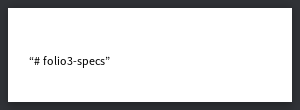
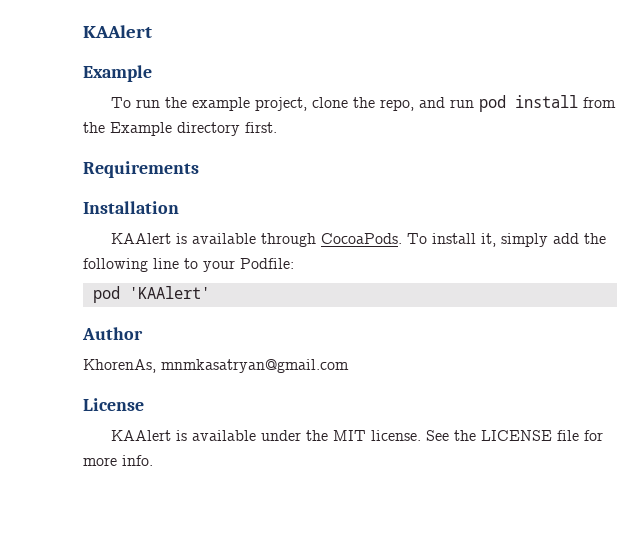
[29,56,111,68] “# folio3-specs” -> [83,25,152,38] [83,65,152,82] [110,95,616,112] [83,122,277,136] [83,161,199,178] [83,201,179,214] [110,233,606,247] [83,258,294,272] [92,286,210,303] [82,327,143,340] [83,359,349,373] [83,398,144,411] [110,430,603,441] [83,455,153,466] KAAlert // Example // To run the example project, clone the repo, and run pod install from the Example directory first. // Requirements // Installation // KAAlert is available through CocoaPods. To install it, simply add the following line to your Podfile: // pod 'KAAlert' // Author // KhorenAs, mnmkasatryan@gmail.com // License // KAAlert is available under the MIT license. See the LICENSE file for more info.

